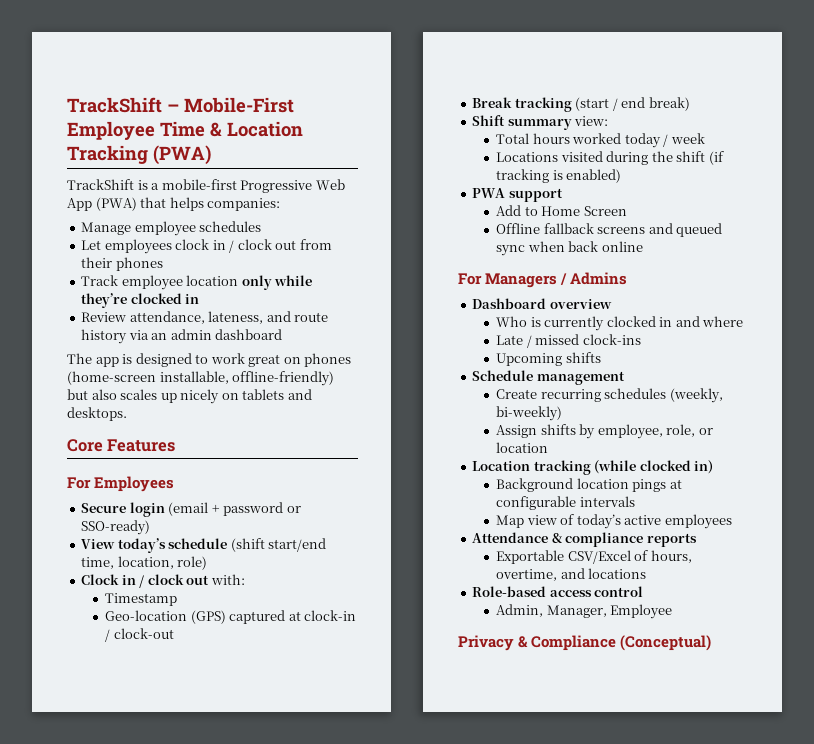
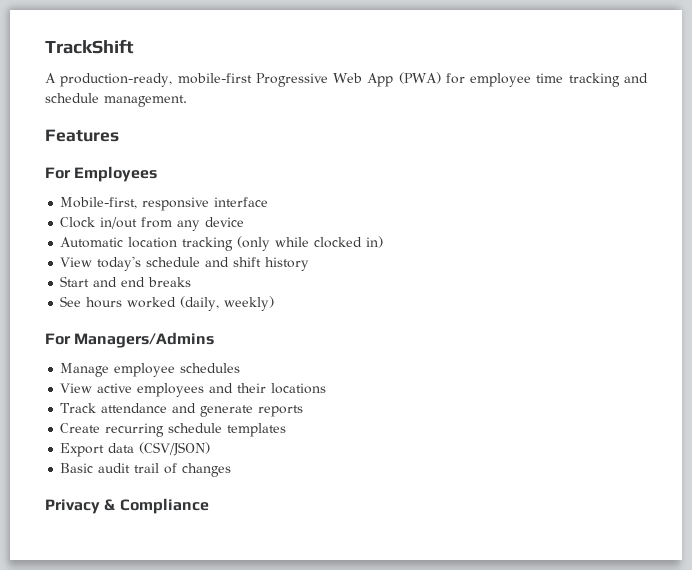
[67,97,294,113] [67,121,303,140] [67,145,211,165] [67,179,160,190] TrackShift – Mobile-First Employee Time & Location Tracking (PWA) // TrackShift is a -> [45,39,134,54] [45,73,173,87] TrackShift // A production-ready,
[140,197,281,211] [81,221,262,236] [81,239,332,254] [81,257,163,271] [81,275,313,290] [81,293,200,308] [81,311,329,324] [81,329,283,344] [67,353,352,367] [67,371,335,386] [67,389,312,404] [67,407,127,421] [67,439,176,452] [67,476,175,492] [81,502,301,517] [81,520,151,535] [81,538,327,553] [81,556,208,570] [81,574,245,588] [105,593,178,606] [105,610,357,624] [105,628,174,642] [472,97,690,112] [472,115,609,130] [496,133,705,148] [496,151,724,165] [496,169,622,183] [472,188,563,202] [496,205,627,216] [496,223,723,237] [496,241,643,256] [458,272,628,288] [472,298,612,309] [496,316,744,331] [496,334,641,348] [496,352,601,366] [472,370,625,385] [496,388,723,403] [496,406,563,421] [496,424,713,439] [496,442,549,453] [472,460,714,475] [496,478,682,492] [496,496,635,510] [496,514,732,529] [472,532,697,547] [496,550,692,564] [496,568,647,581] [472,586,644,597] [496,604,673,619] that helps companies: // Manage employee schedules // Let employees clock in / clock out from their phones // Track employee location only while they’re clocked in // Review attendance, lateness, and route history via an admin dashboard // The app is designed to work great on phones (home-screen installable, offline-friendly) but also scales up nicely on tablets and desktops. // Core Features // For Employees // Secure login (email + password or SSO-ready) // View today’s schedule (shift start/end time, location, role) // Clock in / clock out with: // Timestamp // Geo-location (GPS) captured at clock-in / clock-out // Break tracking (start / end break) // Shift summary view: // Total hours worked today / week // Locations visited during the shift (if tracking is enabled) // PWA support // Add to Home Screen // Offline fallback screens and queued sync when back online // For Managers / Admins // Dashboard overview // Who is currently clocked in and where // Late / missed clock-ins // Upcoming shifts // Schedule management // Create recurring schedules (weekly, bi-weekly) // Assign shifts by employee, role, or location // Location tracking (while clocked in) // Background location pings at configurable intervals // Map view of today’s active employees // Attendance & compliance reports // Exportable CSV/Excel of hours, overtime, and locations // Role-based access control // Admin, Manager, Employee -> [445,73,648,87] [45,93,187,107] [45,129,119,142] [45,166,158,182] [60,197,269,211] [60,217,245,231] [60,236,384,251] [60,256,310,271] [60,276,192,287] [60,296,275,311] [45,332,215,348] [60,363,241,377] [60,383,327,397] [60,403,304,417] [60,423,287,437] [60,442,211,457] [60,463,232,477] for employee time tracking and schedule management. // Features // For Employees // Mobile-first, responsive interface // Clock in/out from any device // Automatic location tracking (only while clocked in) // View today's schedule and shift history // Start and end breaks // See hours worked (daily, weekly) // For Managers/Admins // Manage employee schedules // View active employees and their locations // Track attendance and generate reports // Create recurring schedule templates // Export data (CSV/JSON) // Basic audit trail of changes
[620,635,712,651] (Conceptual) -> (209, 506) none

